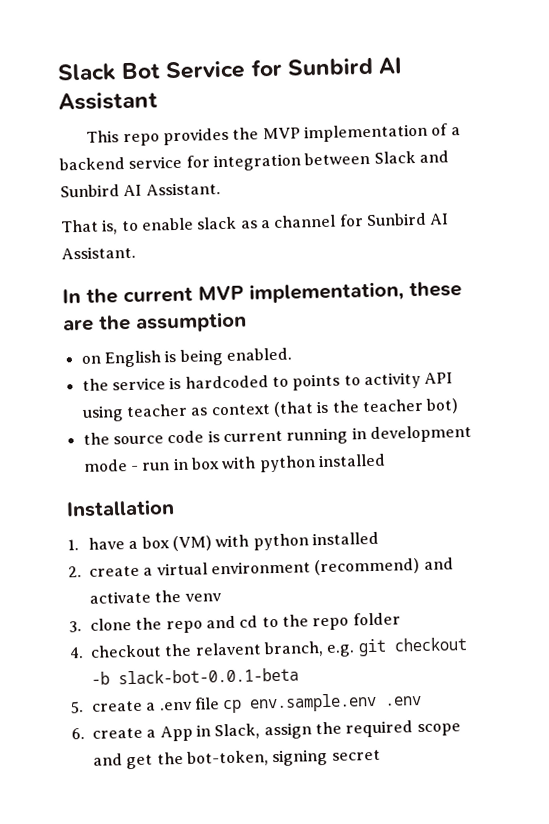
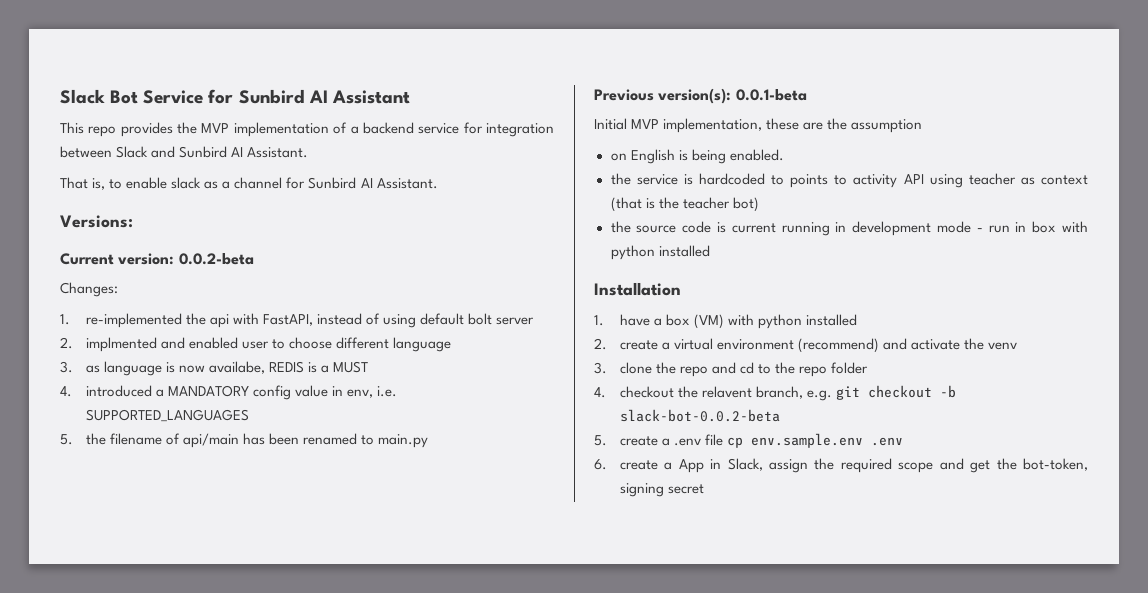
[62,286,193,304] In the current -> [60,215,133,228] [60,253,254,265] [60,282,118,297] [60,313,535,328] [60,337,452,352] [60,361,369,376] [60,385,398,400] [85,409,249,422] [60,433,429,448] [594,88,807,104] [594,118,627,130] Versions: // Current version: 0.0.2-beta // Changes: // 1. re-implemented the api with FastAPI, instead of using default bolt server // 2. implmented and enabled user to choose different language // 3. as language is now availabe, REDIS is a MUST // 4. introduced a MANDATORY config value in env, i.e. SUPPORTED_LANGUAGES // 5. the filename of api/main has been renamed to main.py // Previous version(s): 0.0.1-beta // Initial
[118,667,300,685] slack-bot-0.0.1-beta -> [619,409,780,422] slack-bot-0.0.2-beta

